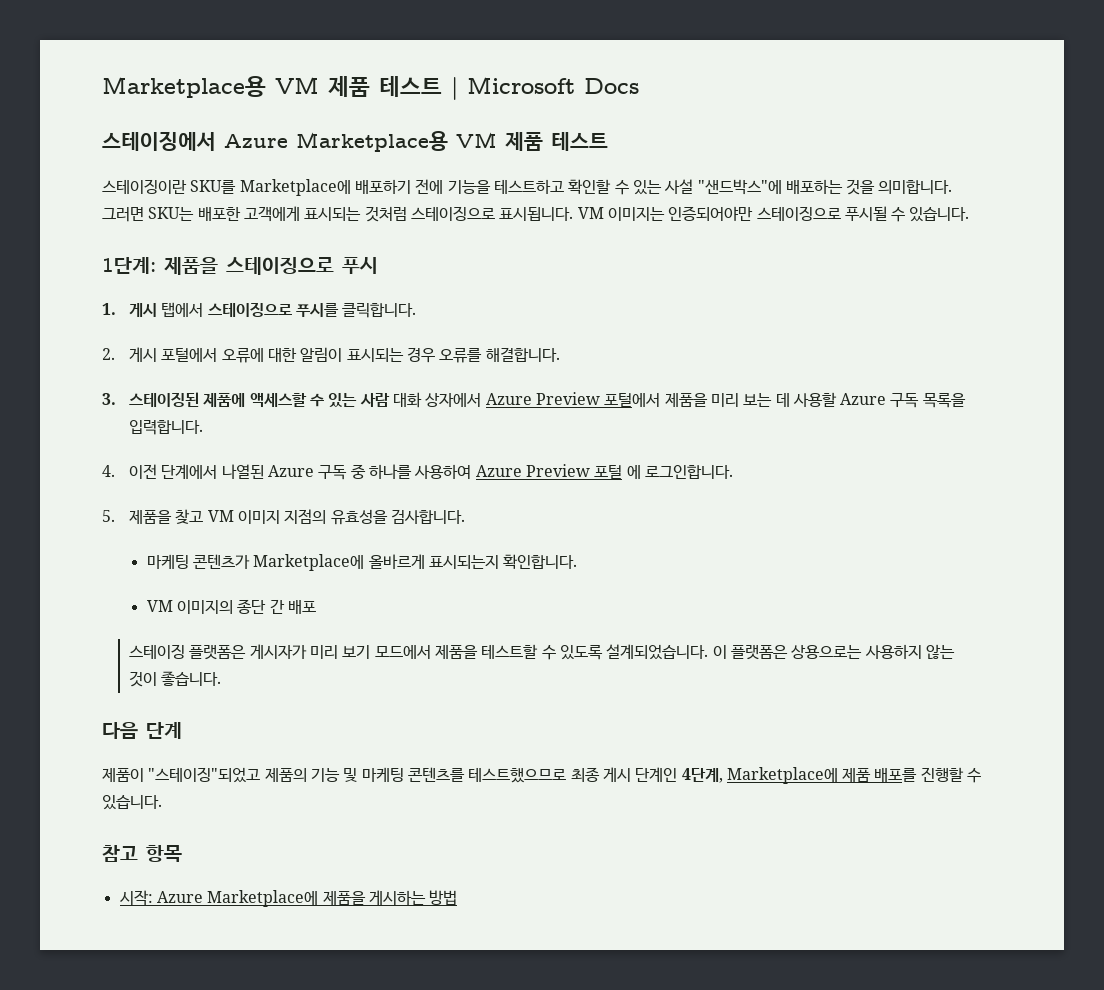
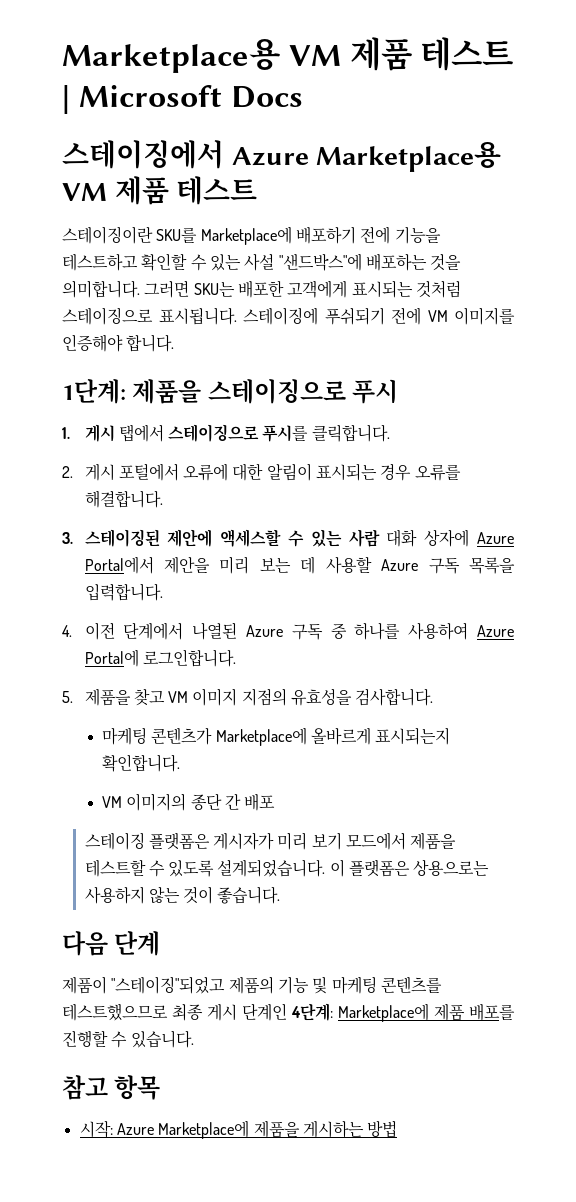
[577,206,970,222] VM 이미지는 인증되어야만 스테이징으로 푸시될 수 있습니다. -> [243,307,515,325] [62,334,175,352] 스테이징에 푸쉬되기 전에 VM 이미지를 인증해야 합니다.
[203,393,246,407] 제품에 -> [167,529,213,547] 제안에
[425,392,708,407] 상자에서 Azure Preview 포털에서 제품을 -> [424,529,514,547] [84,556,210,574] 상자에 Azure Portal에서 제안을
[525,464,641,479] Preview 포털 에 -> [84,649,139,667] Portal에
[681,768,723,783] 4단계, -> [291,1003,333,1021] 4단계:

